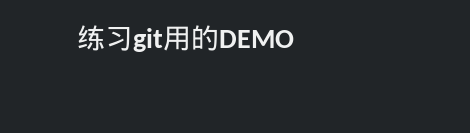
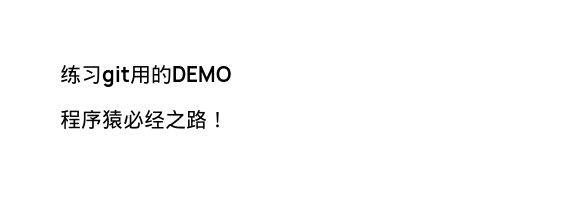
(294, 39) none -> [60,109,228,129] // 程序猿必经之路！

